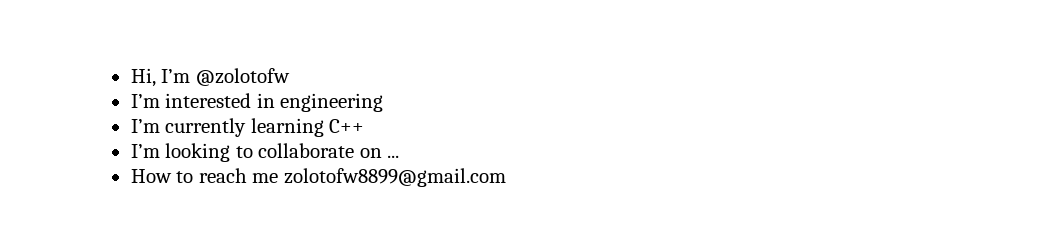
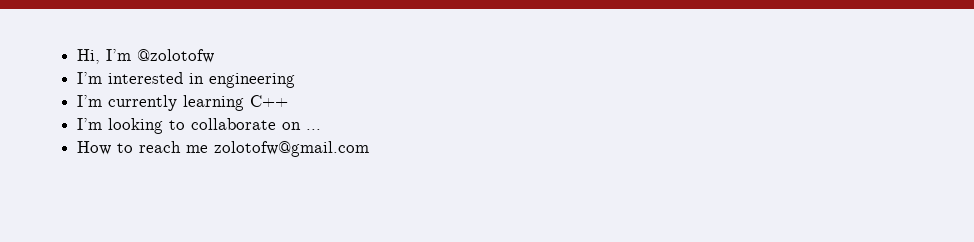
[283,168,506,187] zolotofw8899@gmail.com -> [214,141,370,157] zolotofw@gmail.com

